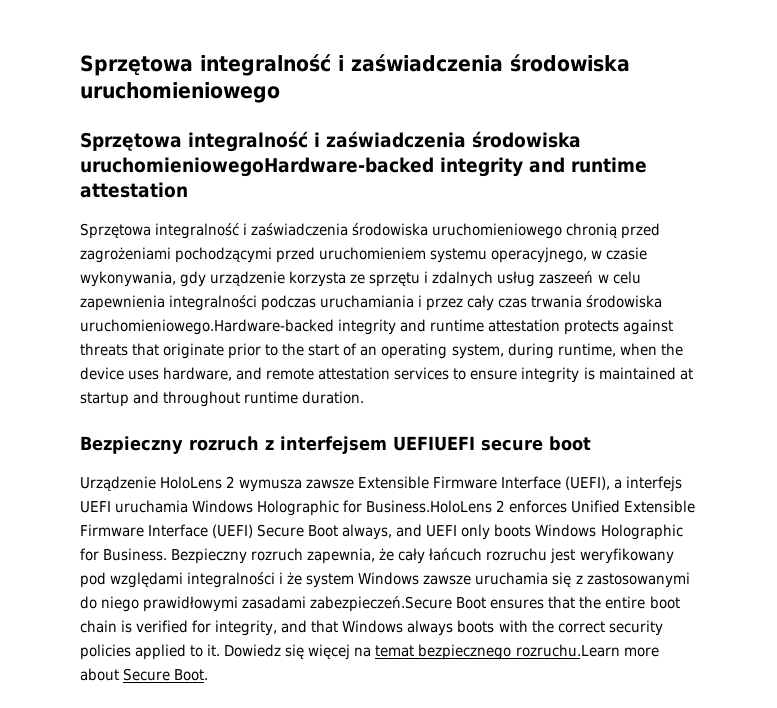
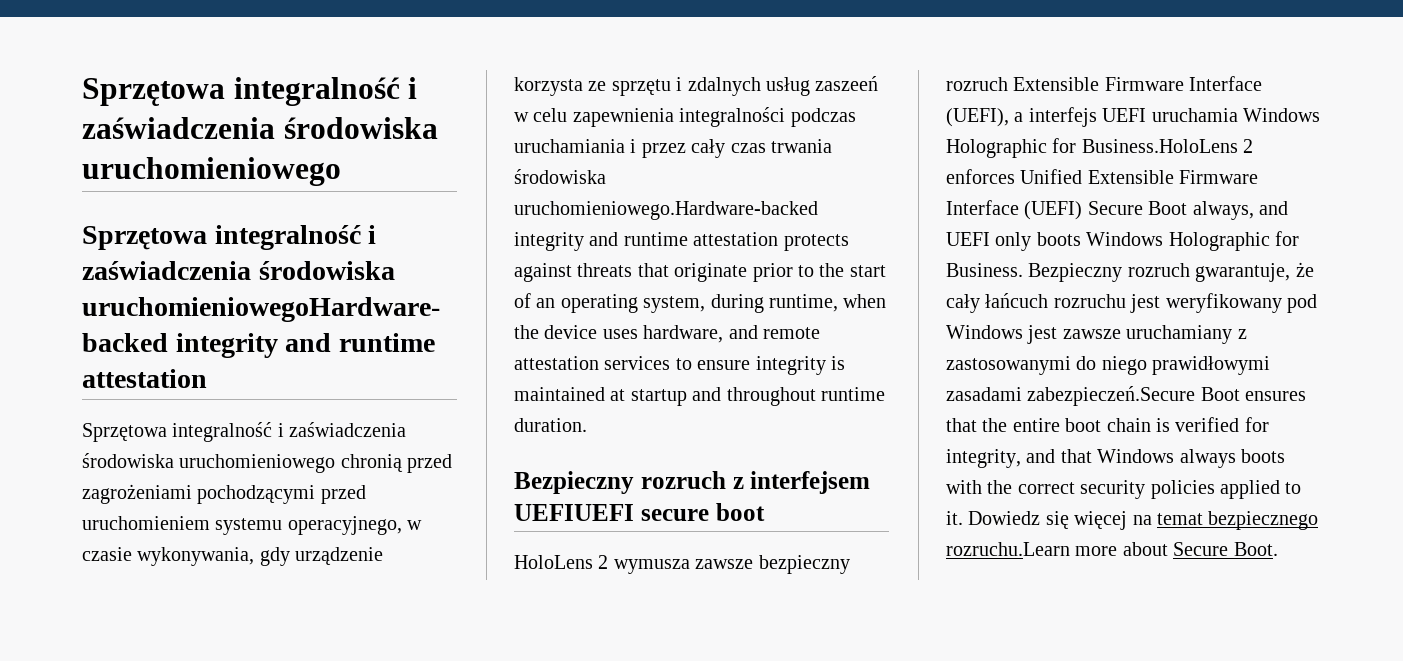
[80,476,156,491] Urządzenie -> (765, 512) none
(355, 484) none -> [758,555,850,574] [946,77,1008,91] bezpieczny rozruch
[307,548,376,564] zapewnia, -> [1195,263,1291,282] gwarantuje,
[110,572,572,588] względami integralności i że system Windows zawsze uruchamia się -> [946,325,1233,344] Windows jest zawsze uruchamiany

